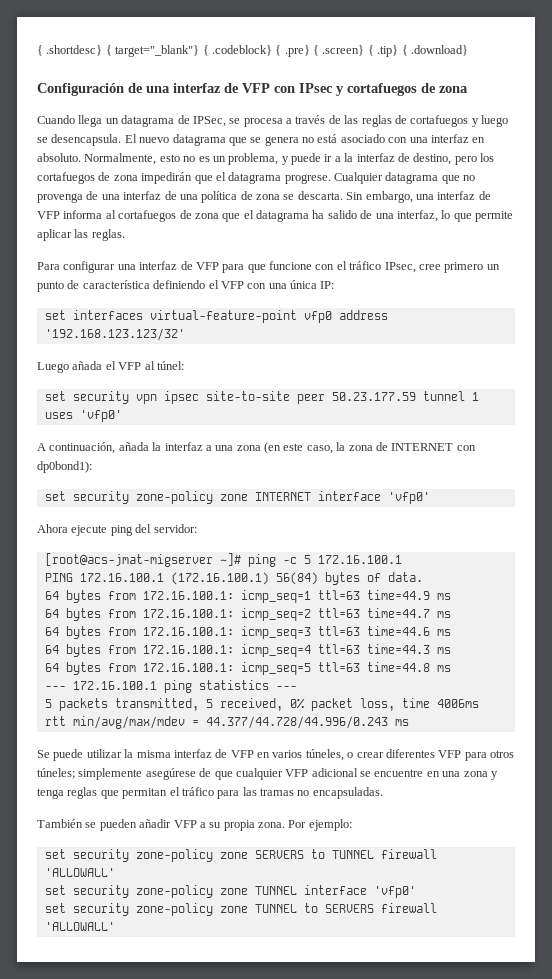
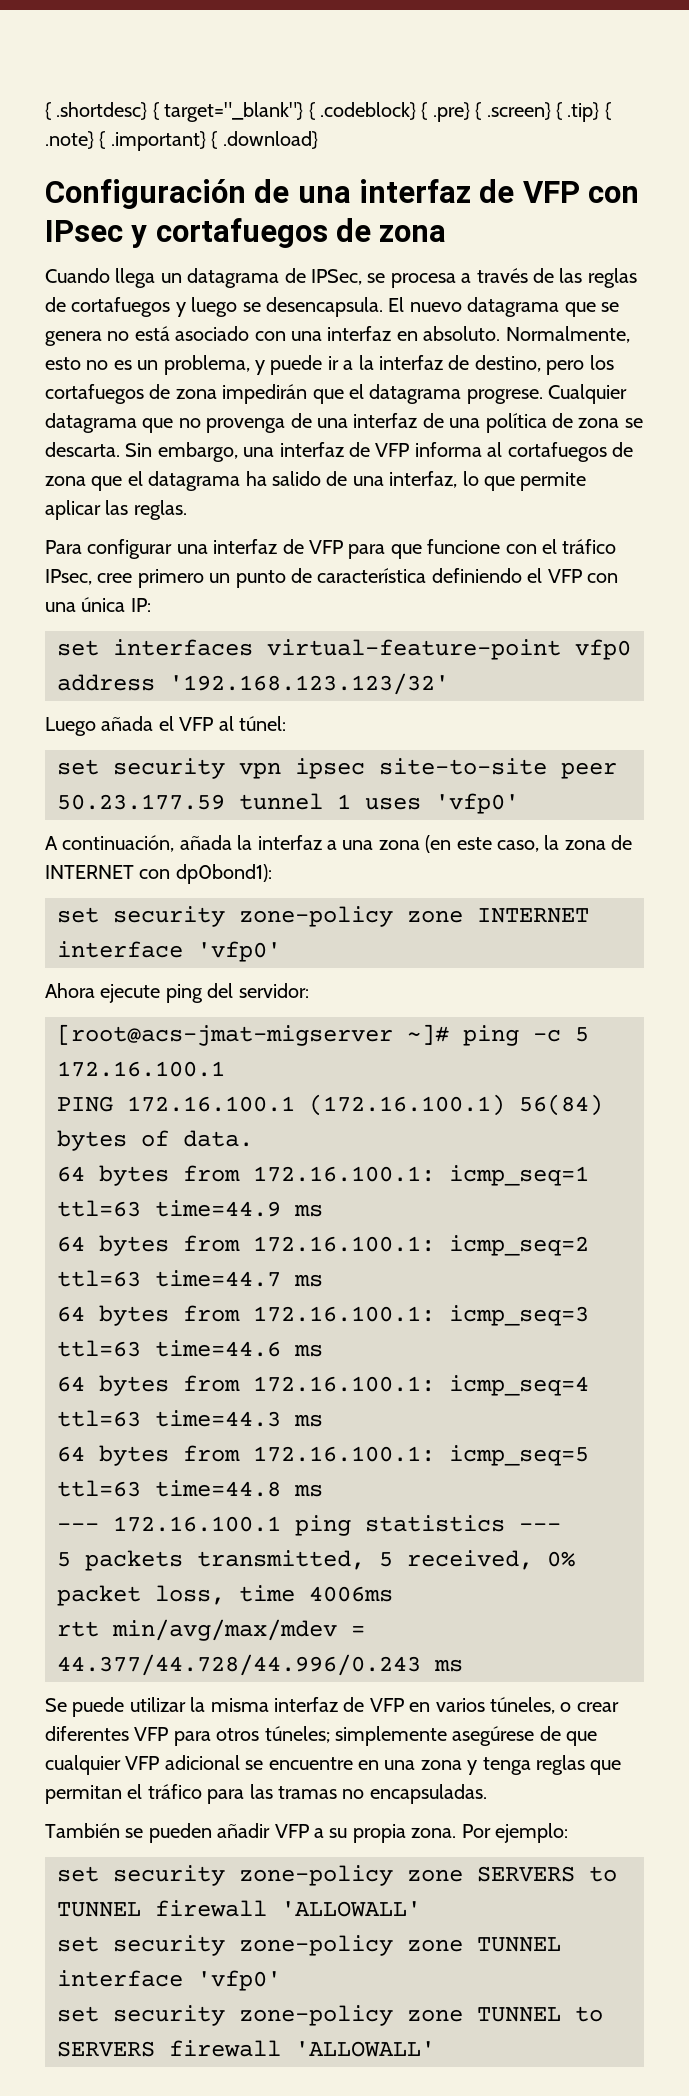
(408, 50) none -> [45,131,218,151] .note} { .important} {

